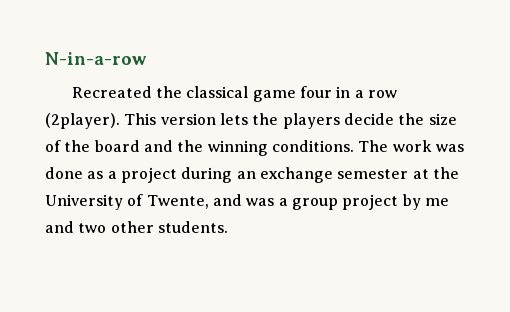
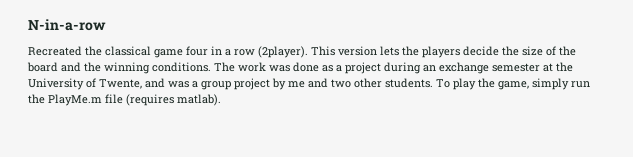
(228, 227) none -> [436,78,590,90] [28,94,221,106] To play the game, simply run the PlayMe.m file (requires matlab).

